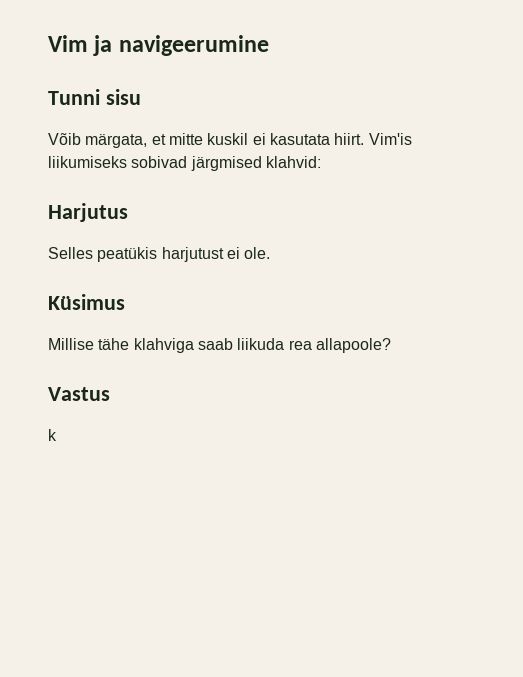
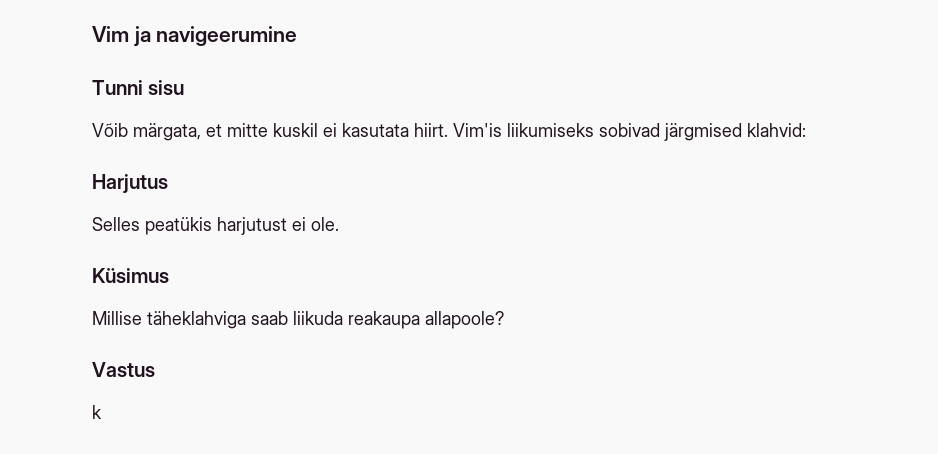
[98,338,194,353] tähe klahviga -> [147,311,246,329] täheklahviga
[288,340,312,350] rea -> [348,311,420,329] reakaupa

